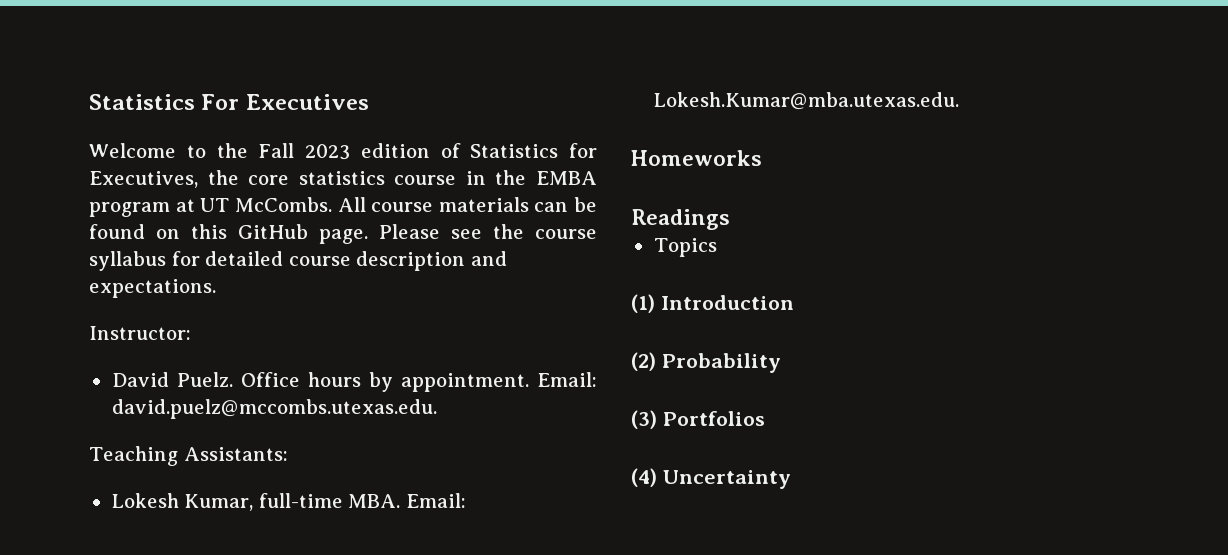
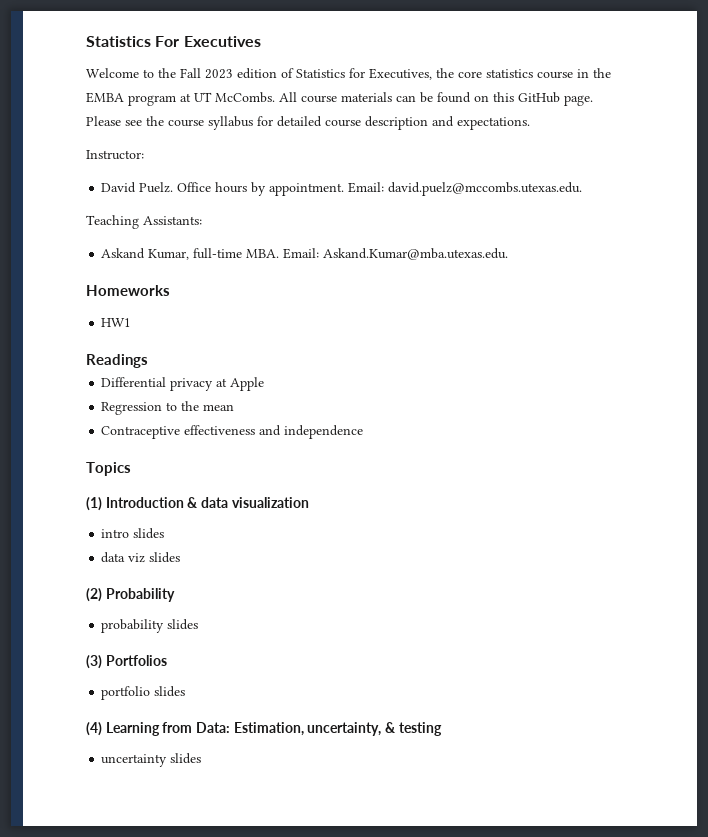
[111,493,179,508] Lokesh -> [101,248,146,259] Askand
[653,92,959,110] Lokesh.Kumar@mba.utexas.edu. -> [323,248,509,260] Askand.Kumar@mba.utexas.edu.
(762, 158) none -> [101,318,132,327] // HW1
[653,238,717,257] [631,294,794,313] Topics // (1) Introduction -> [101,377,265,391] [101,401,235,415] [101,425,364,439] [86,462,131,476] [86,497,309,511] [101,528,165,539] [101,552,181,563] Differential privacy at Apple // Regression to the mean // Contraceptive effectiveness and independence // Topics // (1) Introduction & data visualization // intro slides // data viz slides
(781, 363) none -> [101,619,199,633] // probability slides
(765, 418) none -> [101,686,186,700] // portfolio slides
[662,470,791,489] Uncertainty -> [105,722,442,736] [101,753,202,767] Learning from Data: Estimation, uncertainty, & testing // uncertainty slides

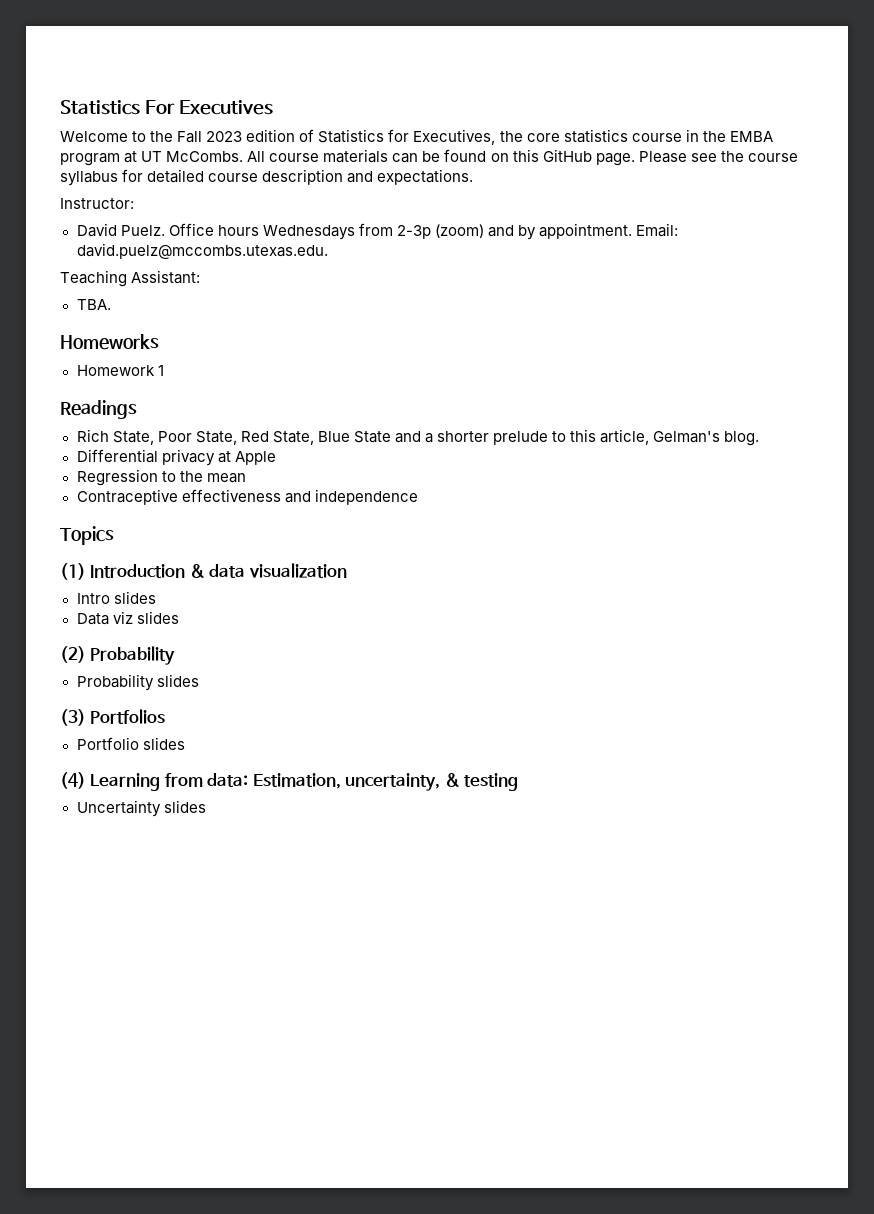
(248, 187) none -> [262,223,514,240] Wednesdays from 2-3p (zoom) and
[143,216,202,225] [101,248,509,260] Assistants: // Askand Kumar, full-time MBA. Email: Askand.Kumar@mba.utexas.edu. -> [131,270,201,284] [76,299,111,310] Assistant: // TBA.
[101,318,132,327] HW1 -> [76,365,164,376] Homework 1
(148, 361) none -> [76,429,760,446] // Rich State, Poor State, Red State, Blue State and a shorter prelude to this article, Gelman's blog.
[101,528,165,539] [101,552,126,563] intro slides // data -> [76,591,156,604] [76,613,109,625] Intro slides // Data
[101,619,165,633] probability -> [76,674,154,691] Probability
[101,686,151,700] portfolio -> [76,737,139,750] Portfolio
[195,722,230,733] Data: -> [207,773,249,787] data:
[101,754,168,767] uncertainty -> [76,800,161,817] Uncertainty

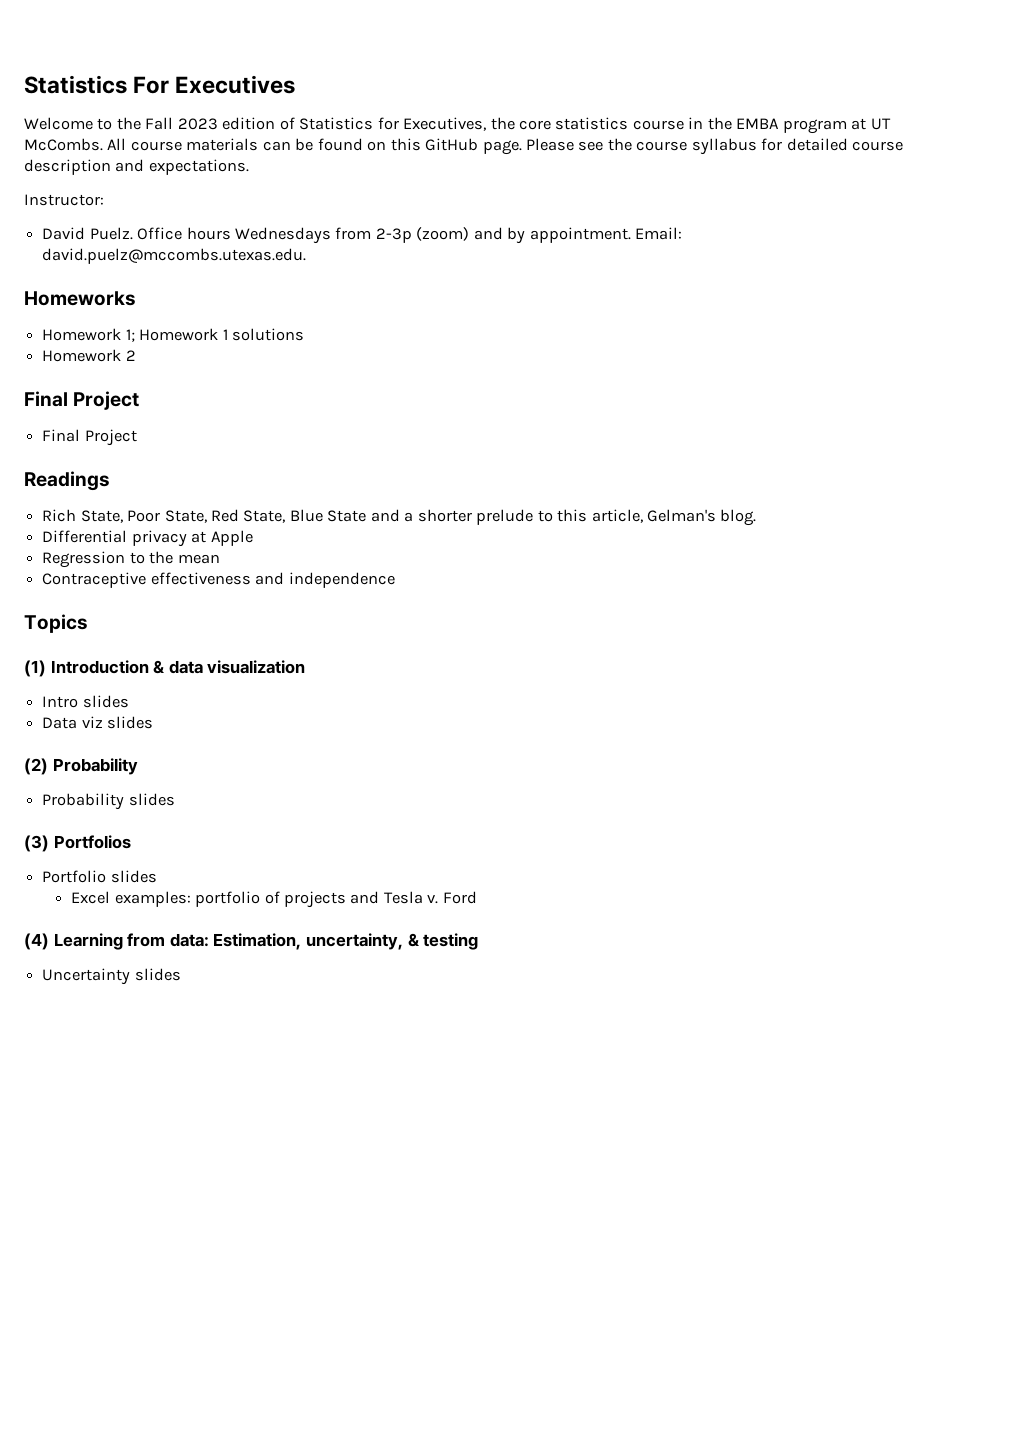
[60,270,201,287] [76,299,111,310] // Teaching Assistant: // TBA. -> (307, 256) none
(155, 370) none -> [125,328,219,342] 1; Homework
(164, 370) none -> [231,328,304,341] [42,349,136,362] [24,391,140,410] [42,429,137,446] solutions // Homework 2 // Final Project // Final Project
(185, 743) none -> [71,891,477,908] // Excel examples: portfolio of projects and Tesla v. Ford

